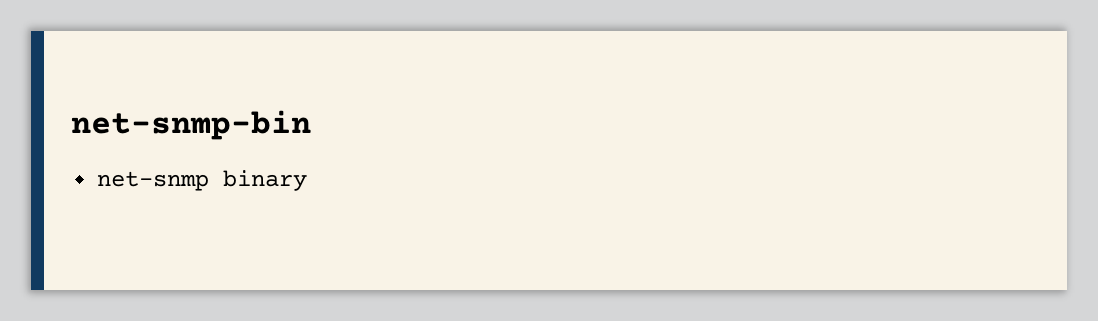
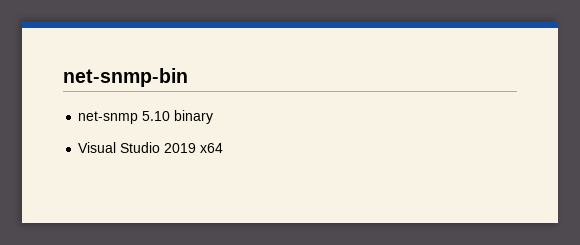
(210, 181) none -> [142,111,171,121] 5.10
(308, 180) none -> [78,142,224,153] // Visual Studio 2019 x64

